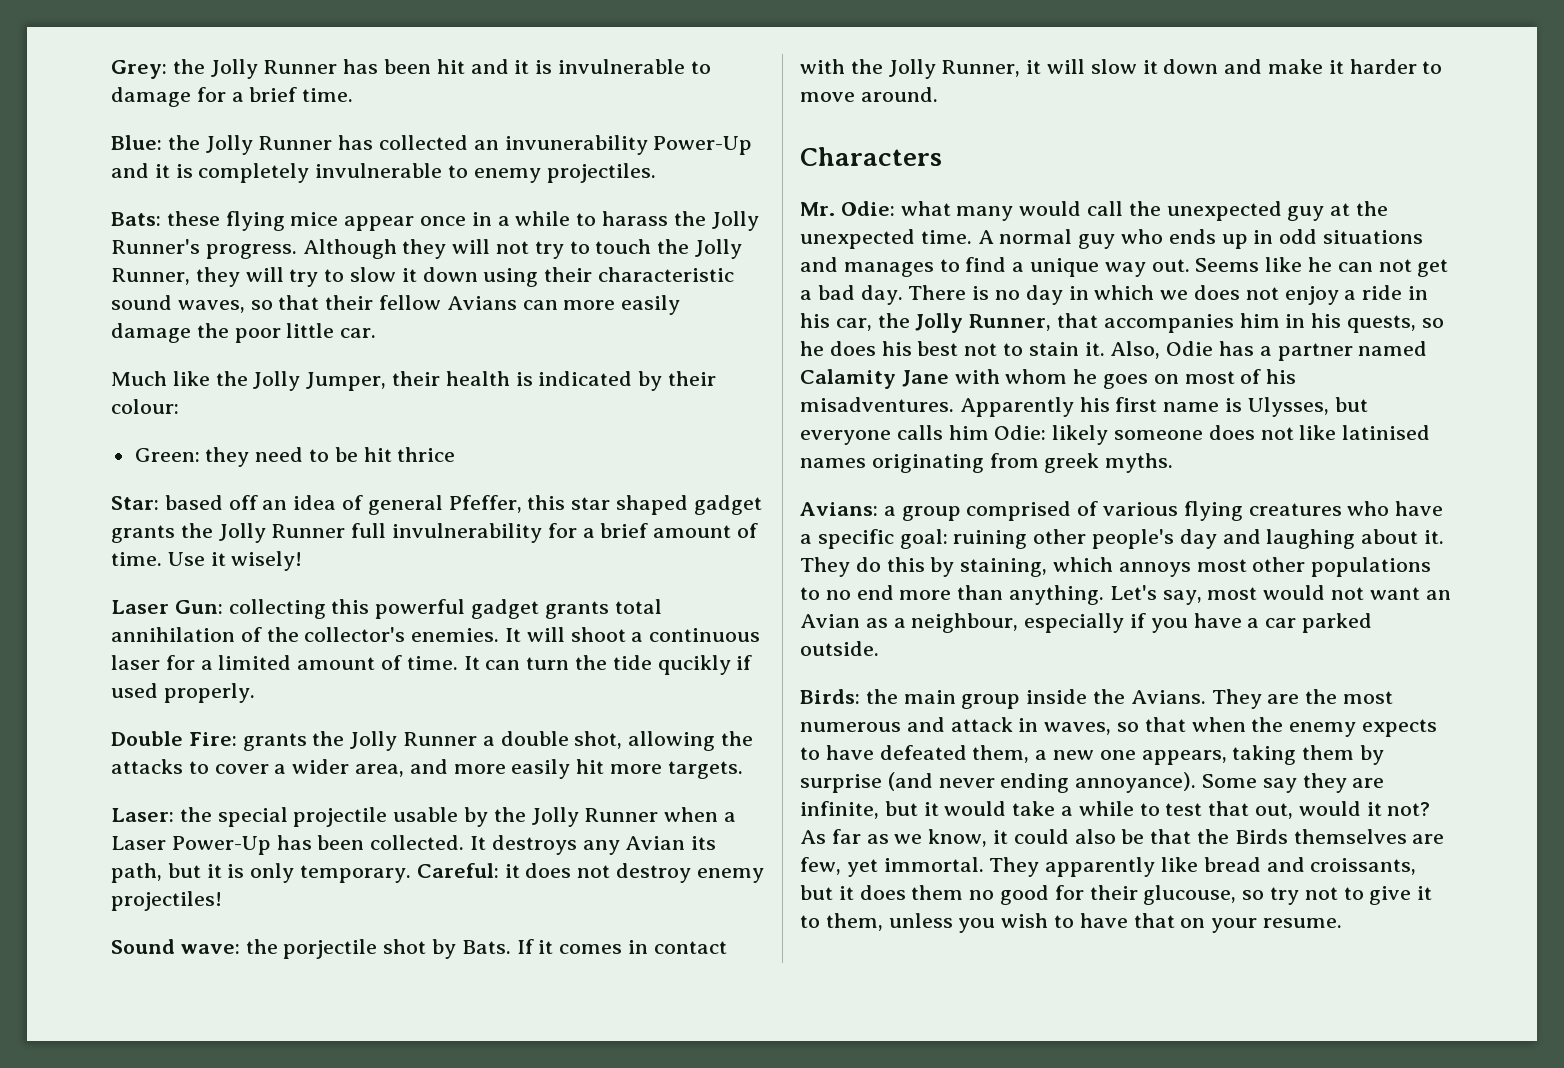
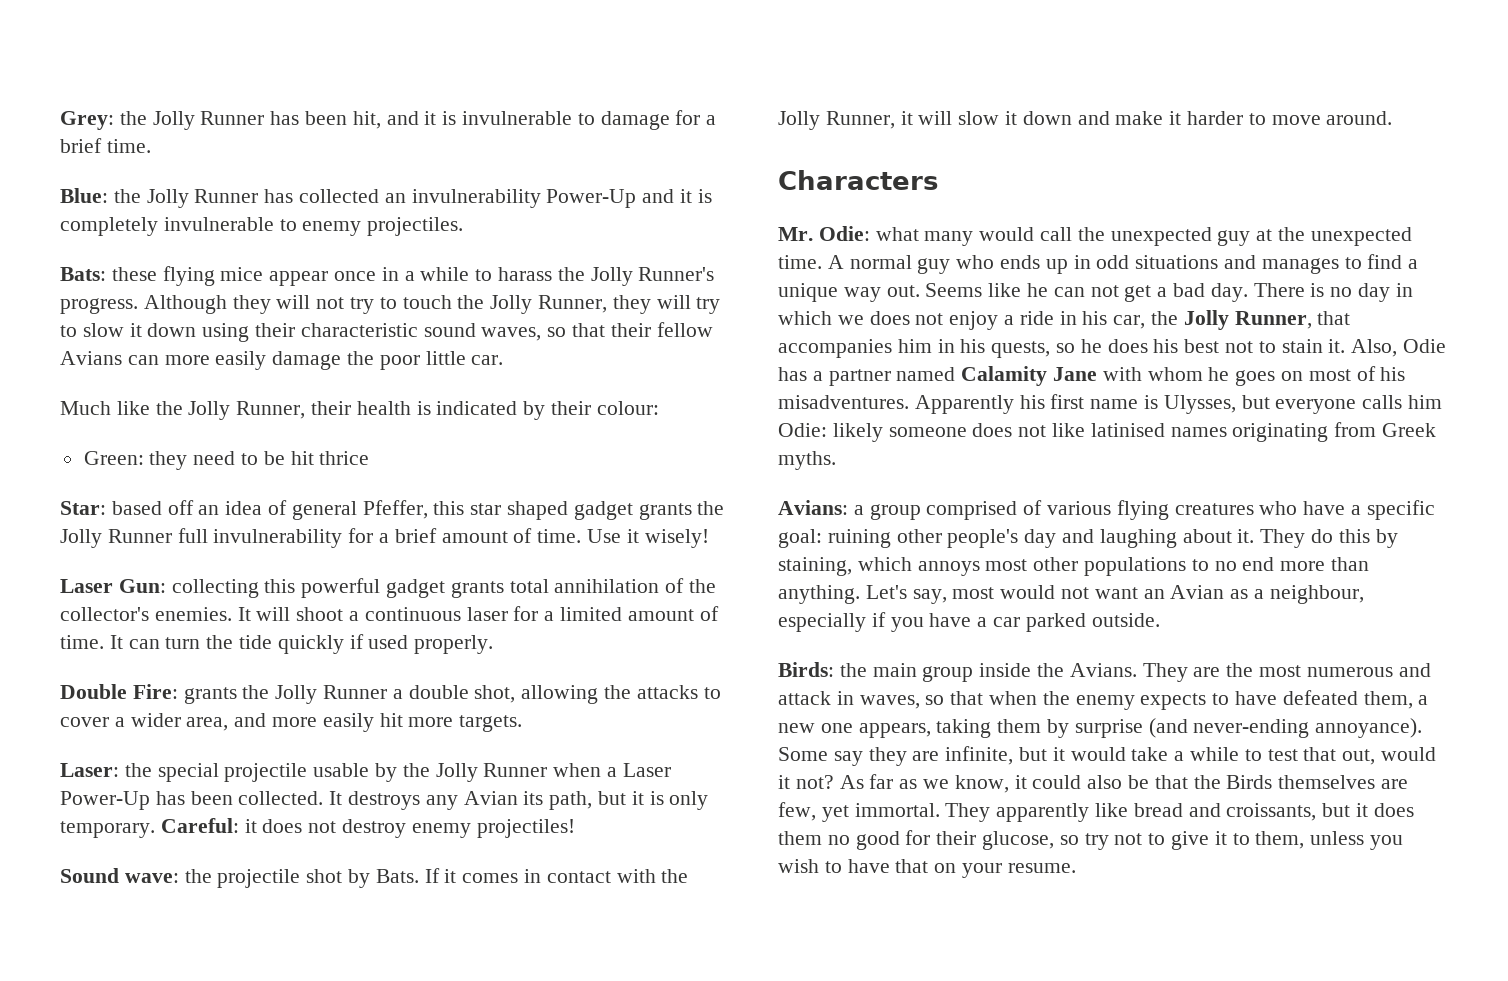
[436,59,465,74] hit -> [352,111,381,129] hit,
[504,135,648,155] invunerability -> [411,189,541,208] invulnerability
[306,372,387,391] Jumper, -> [236,401,306,419] Runner,
[657,655,731,675] qucikly -> [277,635,344,654] quickly
[283,939,378,959] porjectile -> [217,869,301,888] projectile
[1044,453,1100,473] greek -> [1382,423,1437,437] Greek
[938,773,1070,793] never ending -> [1193,719,1310,738] never-ending
[1143,885,1237,905] glucouse, -> [982,831,1055,850] glucose,

